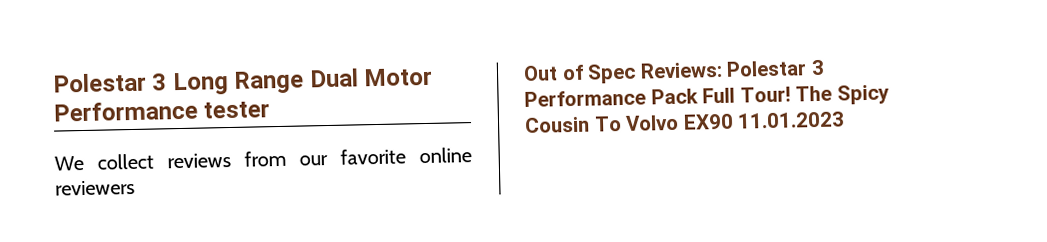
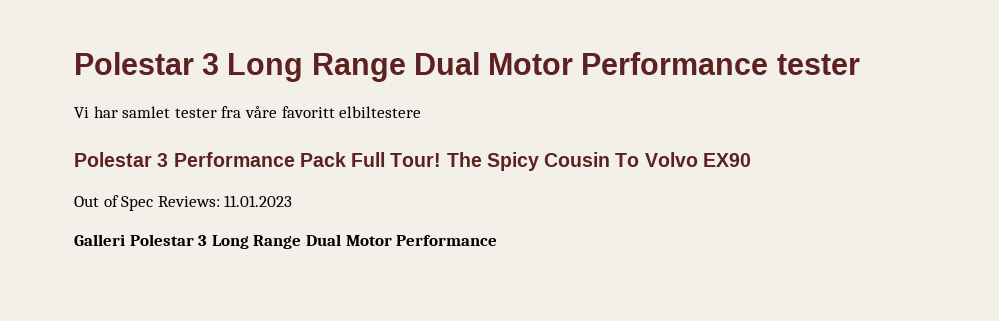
[54,147,472,171] [55,179,135,196] [523,61,723,84] We collect reviews from our favorite online reviewers // Out of Spec Reviews: -> [74,106,422,118] Vi har samlet tester fra våre favoritt elbiltestere //
[737,111,846,129] 11.01.2023 -> [74,195,293,211] [74,234,498,249] // Out of Spec Reviews: 11.01.2023 // Galleri Polestar 3 Long Range Dual Motor Performance

